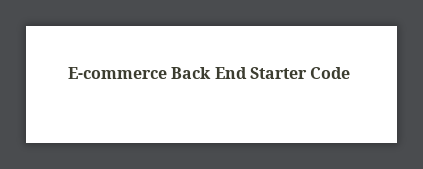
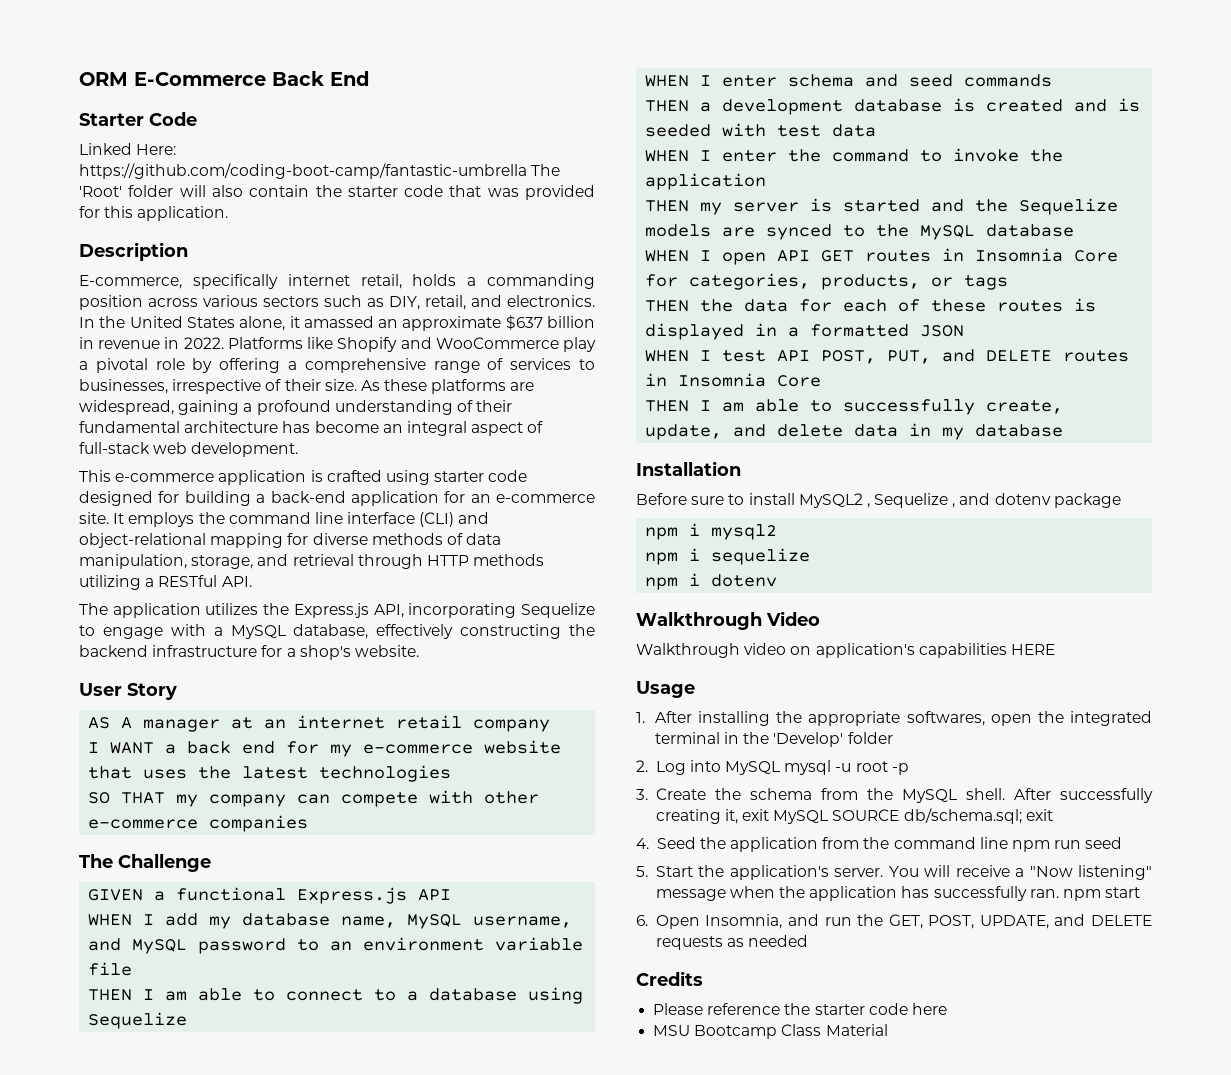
[68,67,167,79] E-commerce -> [79,72,266,86] ORM E-Commerce
(247, 73) none -> (370, 78) //
(351, 73) none -> [79,143,177,155] [79,163,561,179] [79,185,595,200] [79,206,229,221] [79,242,188,261] [79,274,595,289] [79,295,595,310] [79,315,595,331] [79,337,596,352] [79,358,595,373] [79,379,535,394] [79,400,513,415] [79,421,544,436] [79,442,299,457] [79,470,528,485] [79,491,595,506] [79,512,490,527] [79,533,502,548] [79,554,545,569] [79,575,252,590] [79,603,595,618] [79,624,595,639] [79,645,419,660] [79,683,177,700] [88,715,551,732] [88,740,562,757] [88,765,452,782] [88,790,540,807] [88,815,309,832] [79,854,211,872] [88,887,452,904] [88,913,573,929] [88,937,584,954] [88,962,133,976] [88,987,584,1004] [88,1012,188,1029] [645,74,1053,87] [645,98,1141,115] [645,123,877,137] [645,148,1064,162] [645,173,767,190] [645,198,1119,215] [645,224,1075,240] [645,248,1119,265] [645,273,1009,290] [645,298,1097,312] [645,323,965,340] [645,349,1130,364] [645,373,822,387] [645,399,1064,415] [645,423,1064,440] [636,461,741,476] [636,493,1121,508] [645,523,778,540] [645,548,811,565] [645,573,778,590] [636,611,820,630] [636,643,1055,658] [636,681,695,698] [636,711,1152,726] [654,732,893,747] [636,760,909,775] [636,788,1153,803] [655,808,1053,824] [636,837,1123,852] [636,865,1152,880] [655,886,1141,901] [636,914,1152,929] [655,935,809,950] [636,971,703,986] [653,1003,947,1015] [653,1024,888,1039] // Linked Here: https://github.com/coding-boot-camp/fantastic-umbrella The 'Root' folder will also contain the starter code that was provided for this application. // Description // E-commerce, specifically internet retail, holds a commanding position across various sectors such as DIY, retail, and electronics. In the United States alone, it amassed an approximate $637 billion in revenue in 2022. Platforms like Shopify and WooCommerce play a pivotal role by offering a comprehensive range of services to businesses, irrespective of their size. As these platforms are widespread, gaining a profound understanding of their fundamental architecture has become an integral aspect of full-stack web development. // This e-commerce application is crafted using starter code designed for building a back-end application for an e-commerce site. It employs the command line interface (CLI) and object-relational mapping for diverse methods of data manipulation, storage, and retrieval through HTTP methods utilizing a RESTful API. // The application utilizes the Express.js API, incorporating Sequelize to engage with a MySQL database, effectively constructing the backend infrastructure for a shop's website. // User Story // AS A manager at an internet retail company // I WANT a back end for my e-commerce website that uses the latest technologies // SO THAT my company can compete with other e-commerce companies // The Challenge // GIVEN a functional Express.js API // WHEN I add my database name, MySQL username, and MySQL password to an environment variable file // THEN I am able to connect to a database using Sequelize // WHEN I enter schema and seed commands // THEN a development database is created and is seeded with test data // WHEN I enter the command to invoke the application // THEN my server is started and the Sequelize models are synced to the MySQL database // WHEN I open API GET routes in Insomnia Core for categories, products, or tags // THEN the data for each of these routes is displayed in a formatted JSON // WHEN I test API POST, PUT, and DELETE routes in Insomnia Core // THEN I am able to successfully create, update, and delete data in my database // Installation // Before sure to install MySQL2 , Sequelize , and dotenv package // npm i mysql2 // npm i sequelize // npm i dotenv // Walkthrough Video // Walkthrough video on application's capabilities HERE // Usage // 1. After installing the appropriate softwares, open the integrated terminal in the 'Develop' folder // 2. Log into MySQL mysql -u root -p // 3. Create the schema from the MySQL shell. After successfully creating it, exit MySQL SOURCE db/schema.sql; exit // 4. Seed the application from the command line npm run seed // 5. Start the application's server. You will receive a "Now listening" message when the application has successfully ran. npm start // 6. Open Insomnia, and run the GET, POST, UPDATE, and DELETE requests as needed // Credits // Please reference the starter code here // MSU Bootcamp Class Material

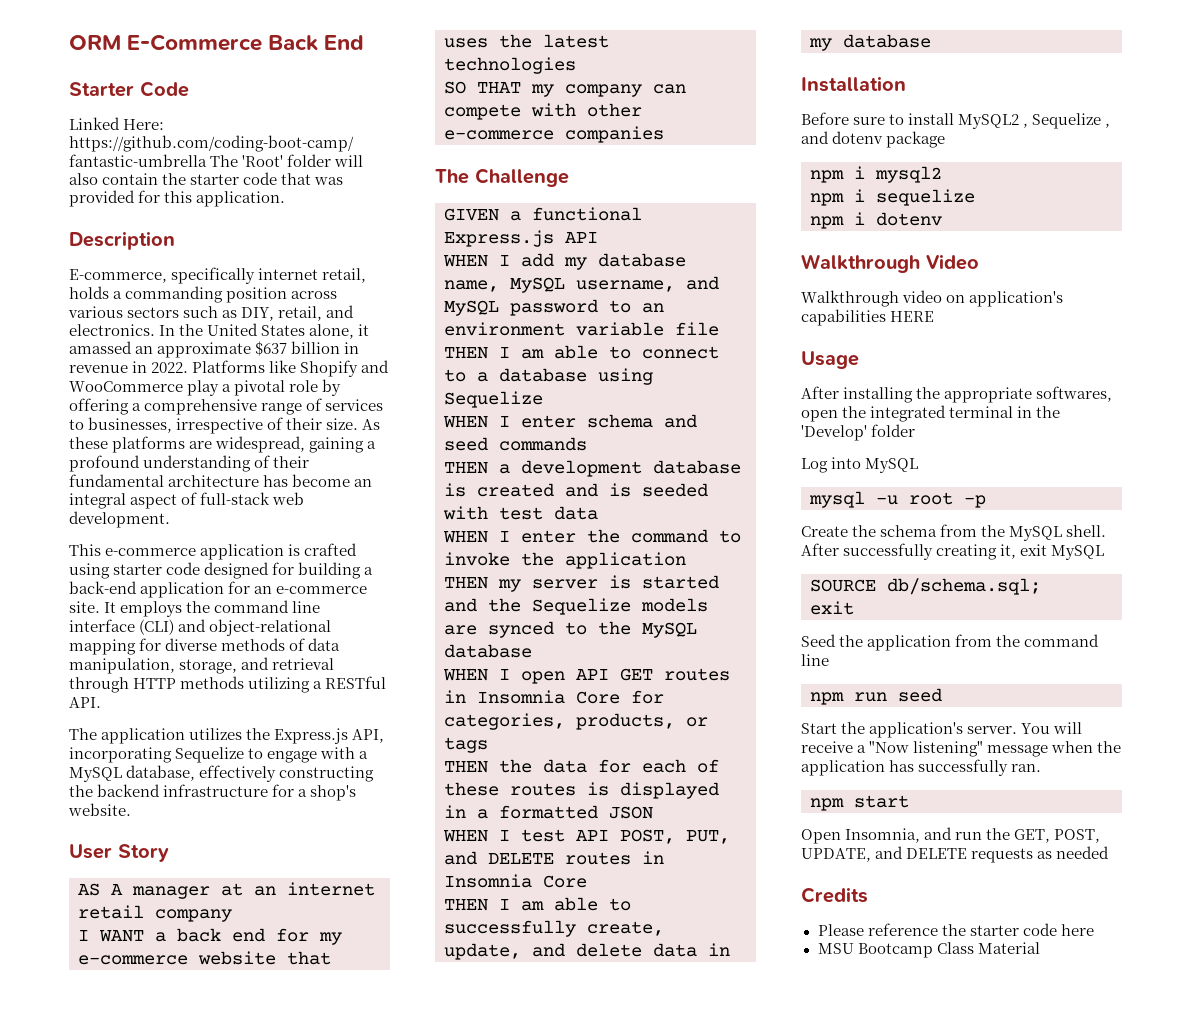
[636,712,645,723] 1. -> (859, 360) none
[636,760,648,772] 2. -> (916, 430) none
(781, 768) none -> (919, 465) //
[636,789,648,800] 3. -> (986, 501) none
(829, 817) none -> (1105, 552) //
(1022, 816) none -> (1041, 586) //
[636,838,649,849] 4. -> (854, 608) none
(1008, 843) none -> (829, 660) //
[636,866,648,877] 5. -> (942, 695) none
(1059, 893) none -> (1042, 768) //
[636,915,648,926] 6. -> (909, 801) none

